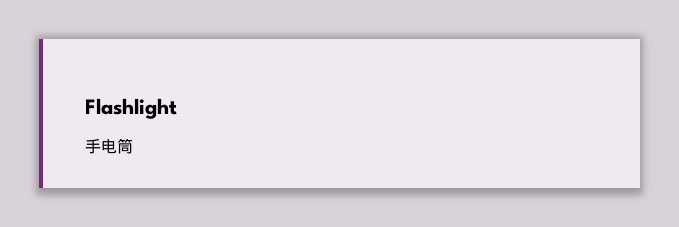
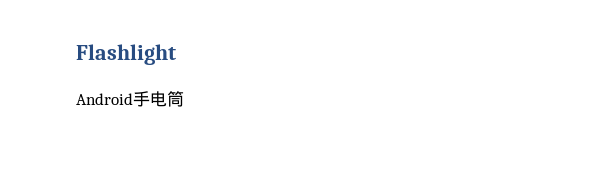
(177, 108) none -> [76,93,133,105] Android

